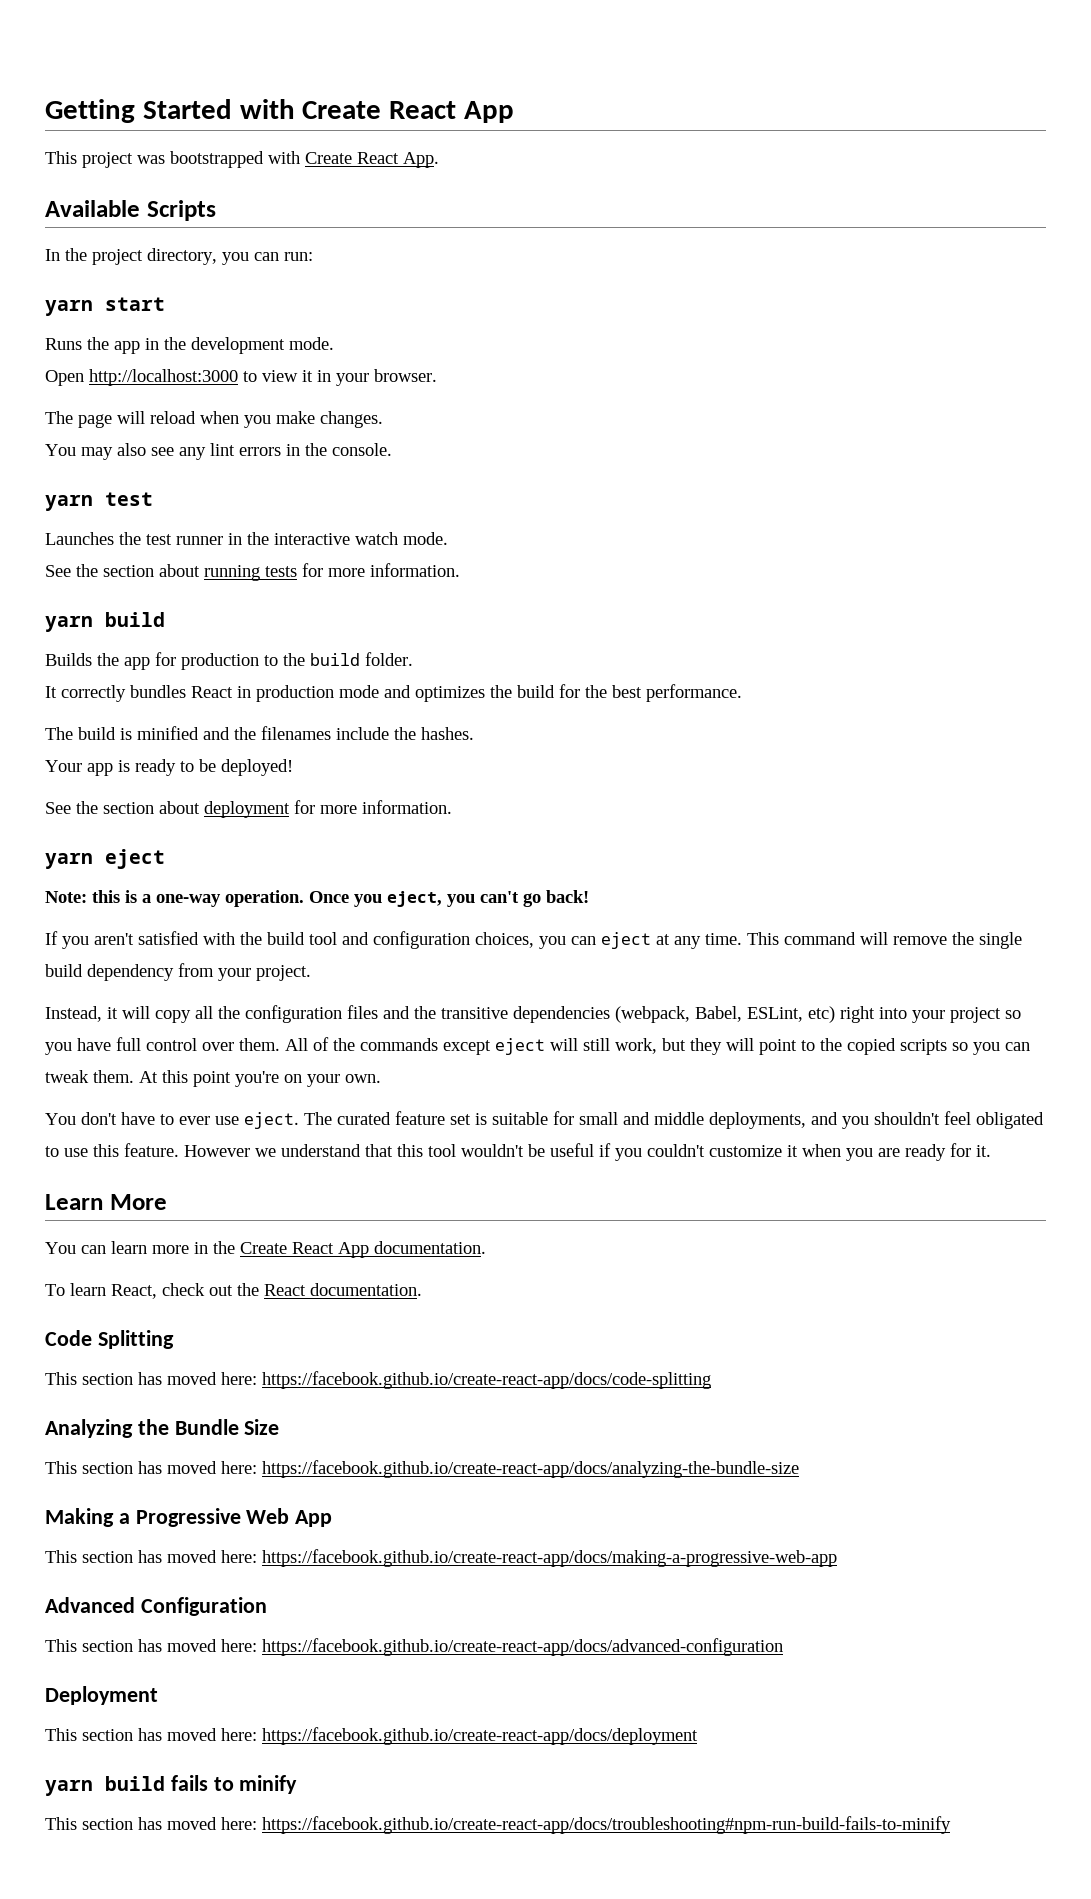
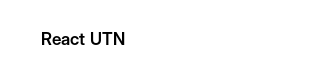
[45,99,515,123] [45,151,439,168] [45,200,216,221] [45,248,313,265] [45,297,165,316] [45,337,334,354] [45,369,437,386] [45,411,383,428] [45,443,392,460] [45,492,153,511] [45,532,448,545] [45,563,460,581] [45,612,165,632] [45,652,413,670] [45,684,742,702] [45,726,474,740] [45,759,293,776] [45,800,452,818] [45,849,165,869] [45,890,589,907] [45,931,1022,949] [45,963,311,981] [45,1005,1021,1023] [45,1037,1030,1055] [45,1070,381,1087] [45,1111,1044,1129] [45,1143,991,1161] [45,1194,167,1210] [45,1241,486,1258] [45,1283,422,1299] [45,1330,174,1349] [45,1371,711,1389] [45,1419,280,1438] [45,1460,799,1478] [45,1508,333,1527] [45,1549,837,1567] [45,1597,267,1616] [45,1638,783,1656] [45,1686,158,1705] [45,1727,698,1745] [45,1775,298,1796] [45,1816,951,1834] Getting Started with Create React App // This project was bootstrapped with Create React App. // Available Scripts // In the project directory, you can run: // yarn start // Runs the app in the development mode. // Open http://localhost:3000 to view it in your browser. // The page will reload when you make changes. // You may also see any lint errors in the console. // yarn test // Launches the test runner in the interactive watch mode. // See the section about running tests for more information. // yarn build // Builds the app for production to the build folder. // It correctly bundles React in production mode and optimizes the build for the best performance. // The build is minified and the filenames include the hashes. // Your app is ready to be deployed! // See the section about deployment for more information. // yarn eject // Note: this is a one-way operation. Once you eject, you can't go back! // If you aren't satisfied with the build tool and configuration choices, you can eject at any time. This command will remove the single build dependency from your project. // Instead, it will copy all the configuration files and the transitive dependencies (webpack, Babel, ESLint, etc) right into your project so you have full control over them. All of the commands except eject will still work, but they will point to the copied scripts so you can tweak them. At this point you're on your own. // You don't have to ever use eject. The curated feature set is suitable for small and middle deployments, and you shouldn't feel obligated to use this feature. However we understand that this tool wouldn't be useful if you couldn't customize it when you are ready for it. // Learn More // You can learn more in the Create React App documentation. // To learn React, check out the React documentation. // Code Splitting // This section has moved here: https://facebook.github.io/create-react-app/docs/code-splitting // Analyzing the Bundle Size // This section has moved here: https://facebook.github.io/create-react-app/docs/analyzing-the-bundle-size // Making a Progressive Web App // This section has moved here: https://facebook.github.io/create-react-app/docs/making-a-progressive-web-app // Advanced Configuration // This section has moved here: https://facebook.github.io/create-react-app/docs/advanced-configuration // Deployment // This section has moved here: https://facebook.github.io/create-react-app/docs/deployment // yarn build fails to minify // This section has moved here: https://facebook.github.io/create-react-app/docs/troubleshooting#npm-run-build-fails-to-minify -> [41,32,125,45] React UTN

